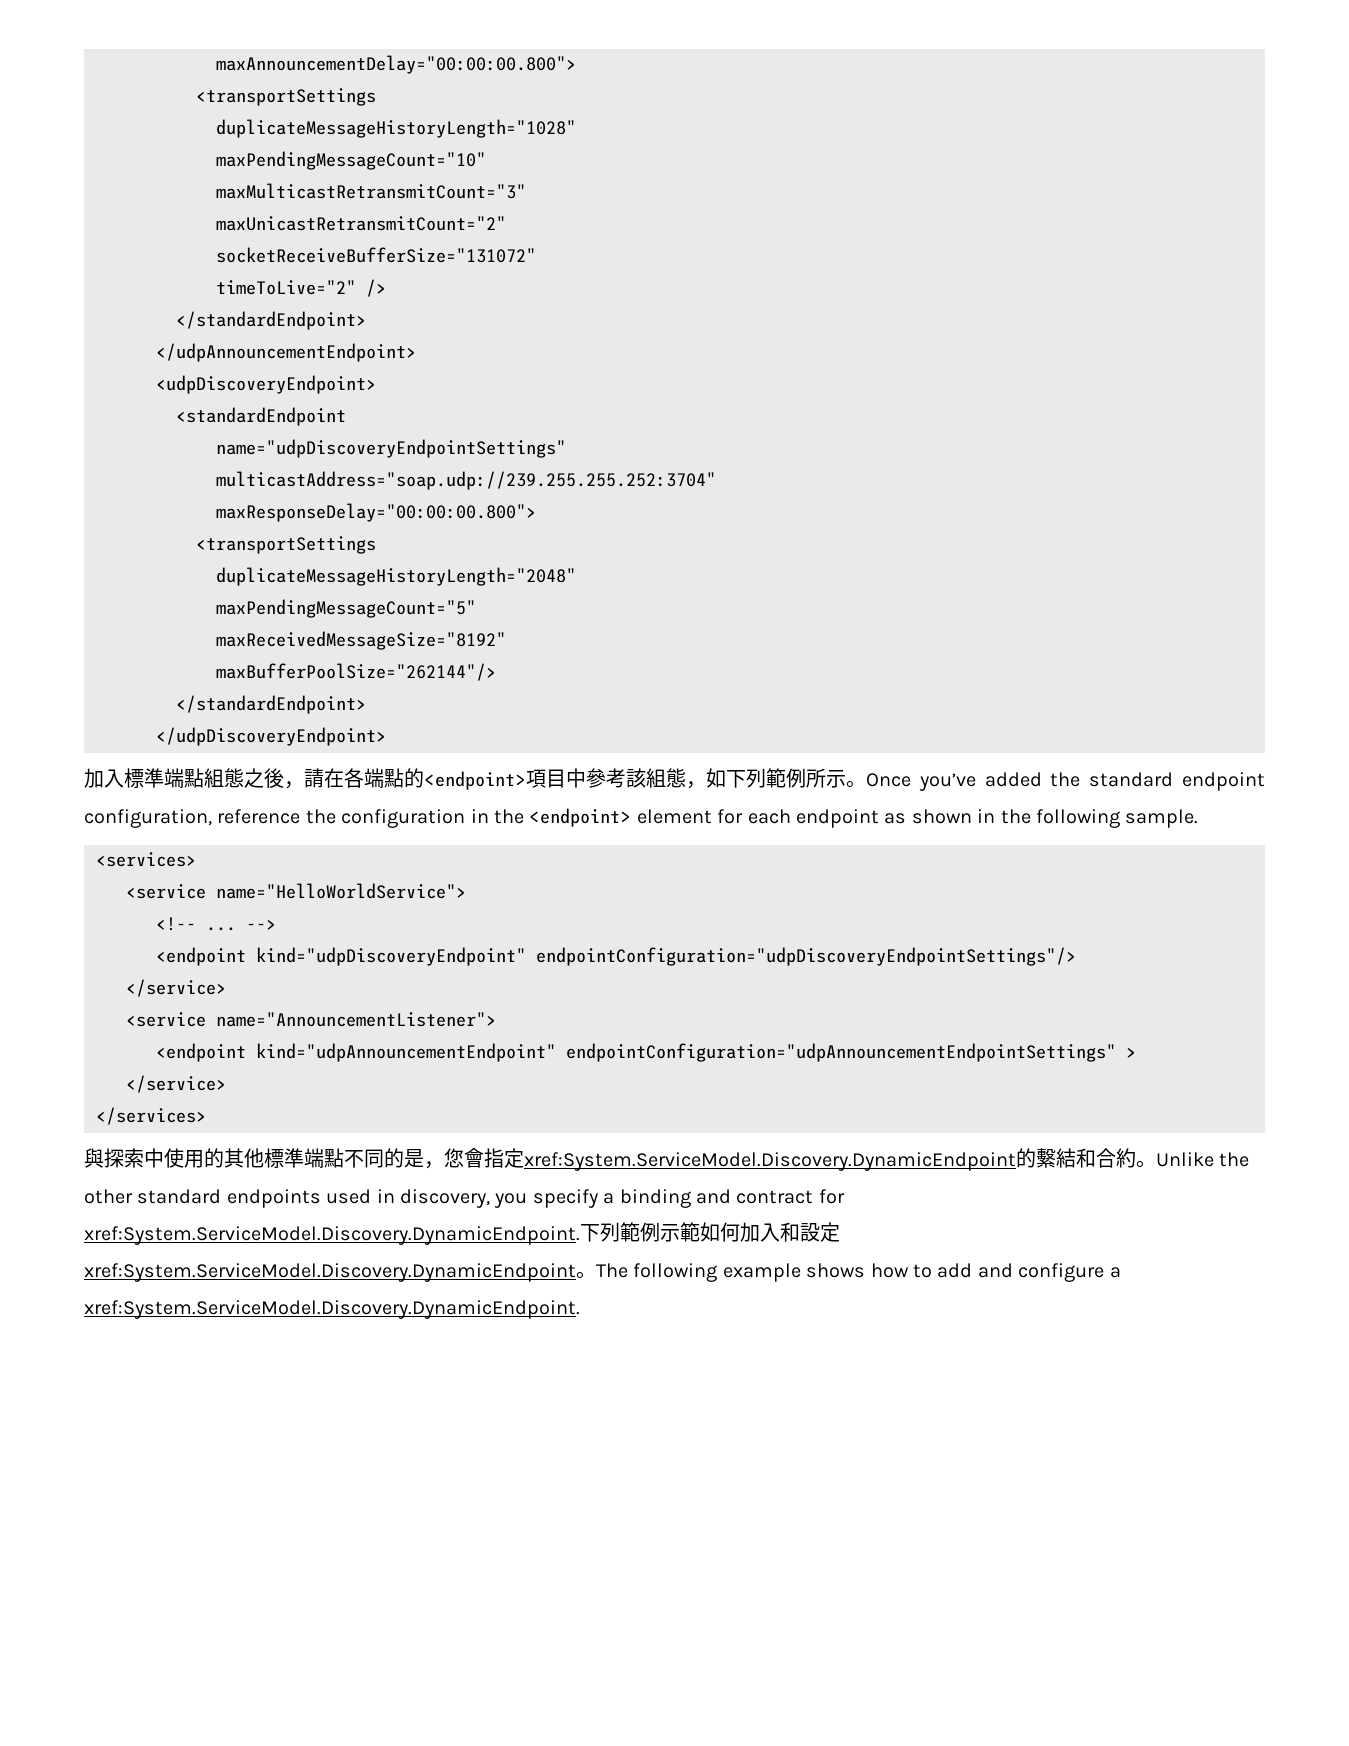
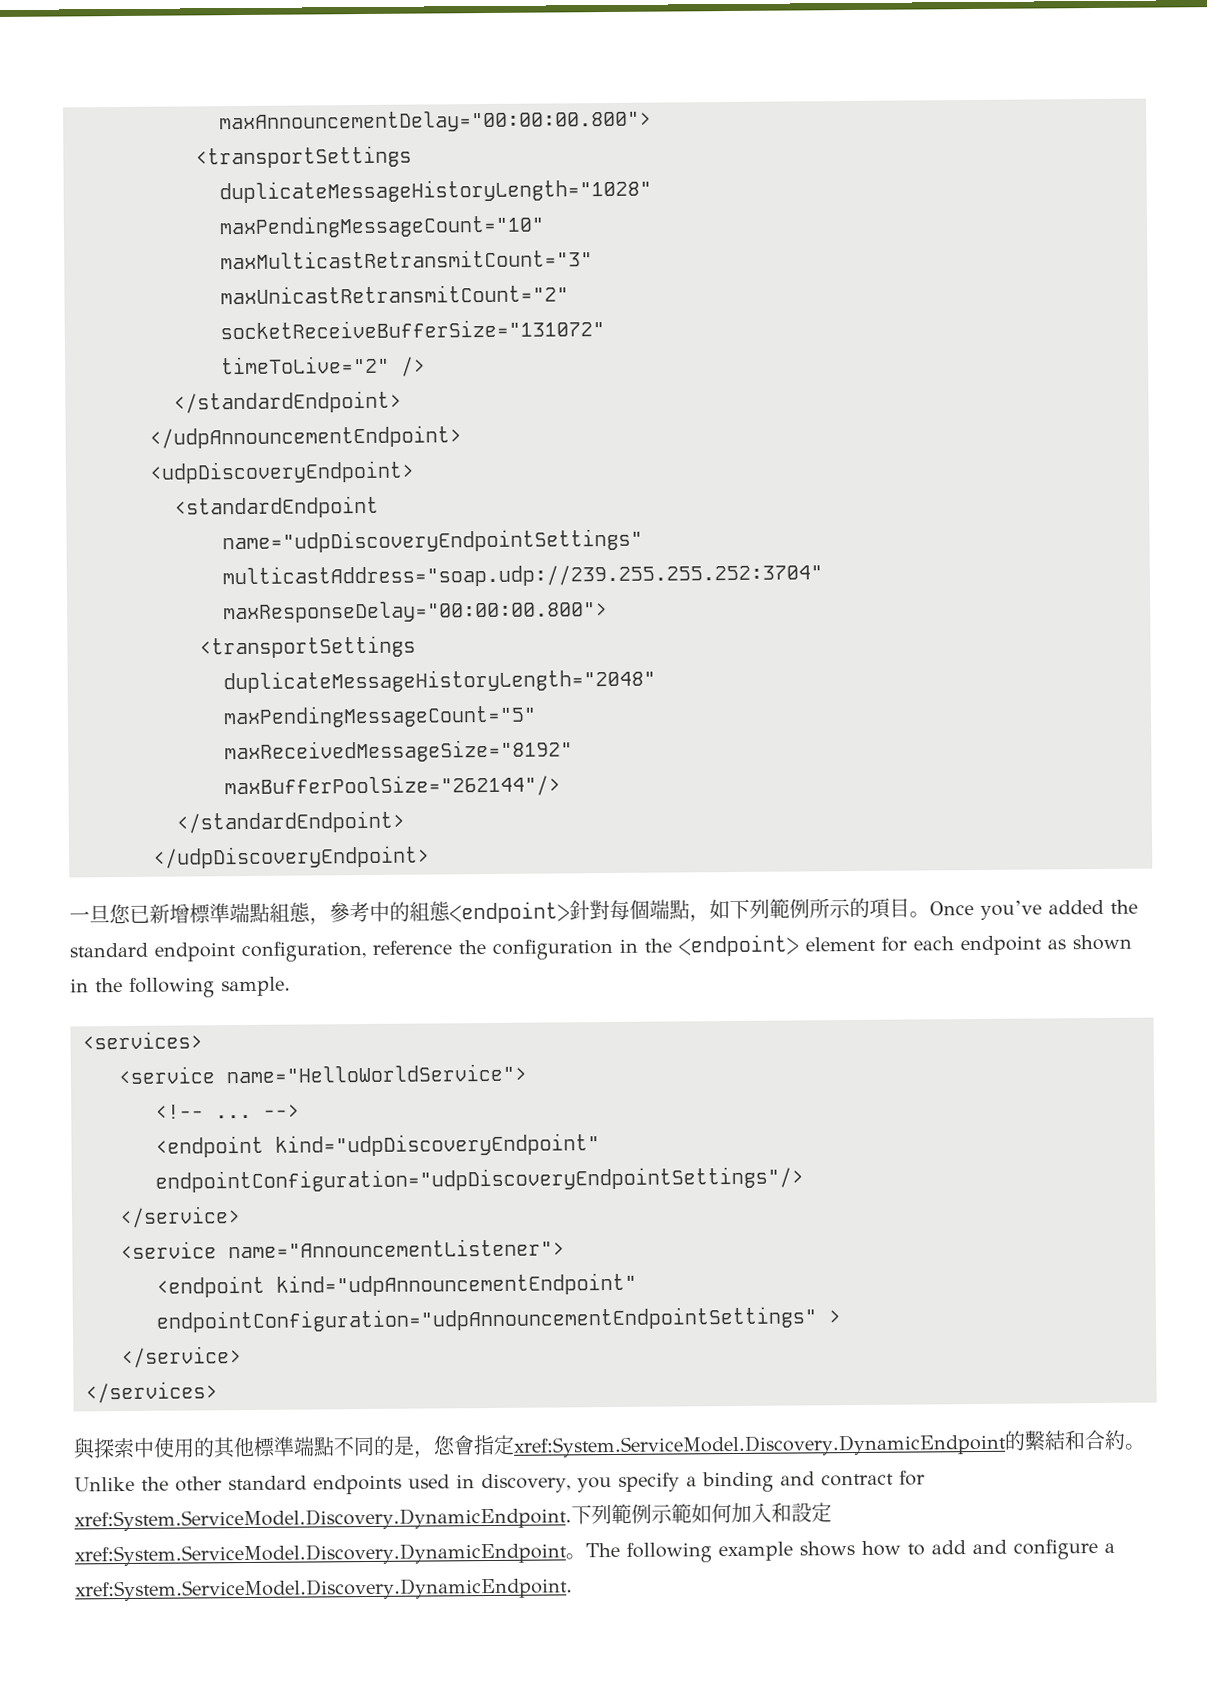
[84,768,686,790] 加入標準端點組態之後，請在各端點的<endpoint>項目中參考該組態 -> [69,899,690,926] 一旦您已新增標準端點組態，參考中的組態<endpoint>針對每個端點
(846, 779) none -> [849,897,910,919] 的項目

